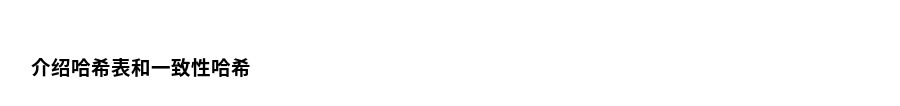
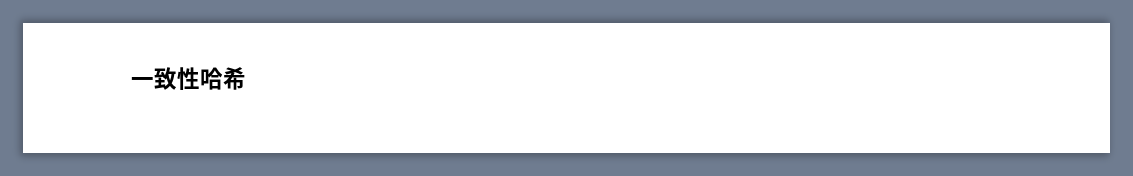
[31,57,151,77] 介绍哈希表和 -> (131, 82) none

